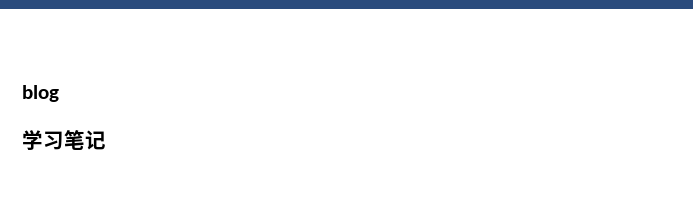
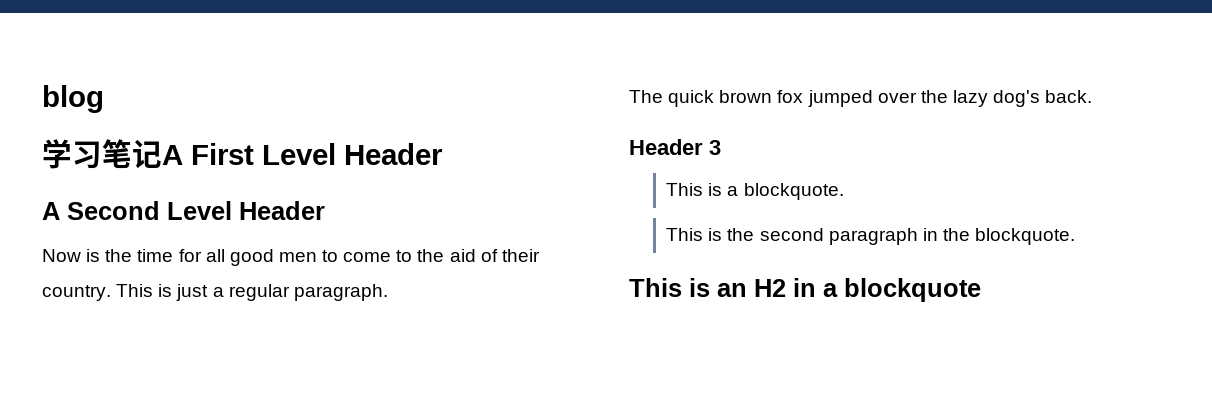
(106, 140) none -> [162,143,443,165] [42,201,325,220] [42,249,540,266] [42,284,388,301] [629,90,1093,107] [629,139,721,155] [666,183,844,200] [666,228,1076,245] [629,278,981,302] A First Level Header // A Second Level Header // Now is the time for all good men to come to the aid of their country. This is just a regular paragraph. // The quick brown fox jumped over the lazy dog's back. // Header 3 // This is a blockquote. // This is the second paragraph in the blockquote. // This is an H2 in a blockquote

